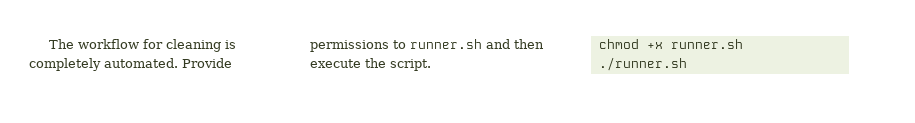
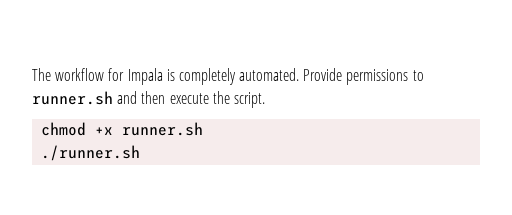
[166,39,222,52] cleaning -> [127,68,163,85] Impala

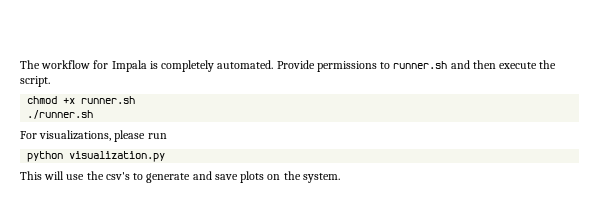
(141, 153) none -> [20,130,167,142] [27,151,166,162] [20,171,340,183] // For visualizations, please run // python visualization.py // This will use the csv's to generate and save plots on the system.

